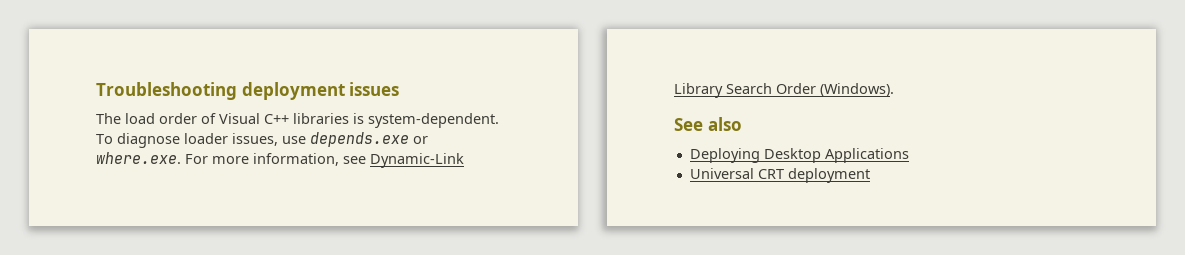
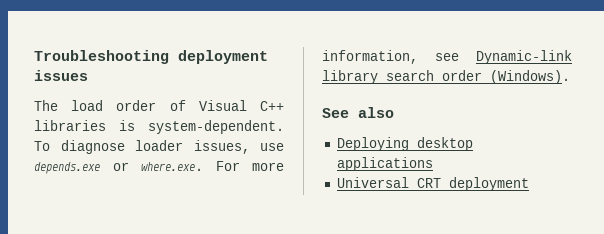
[370,153,464,168] [674,83,816,98] Dynamic-Link Library Search Order -> [476,50,572,64] [322,70,482,84] Dynamic-link library search order
[763,148,909,163] Desktop Applications -> [416,137,473,151] [336,157,433,171] desktop applications

